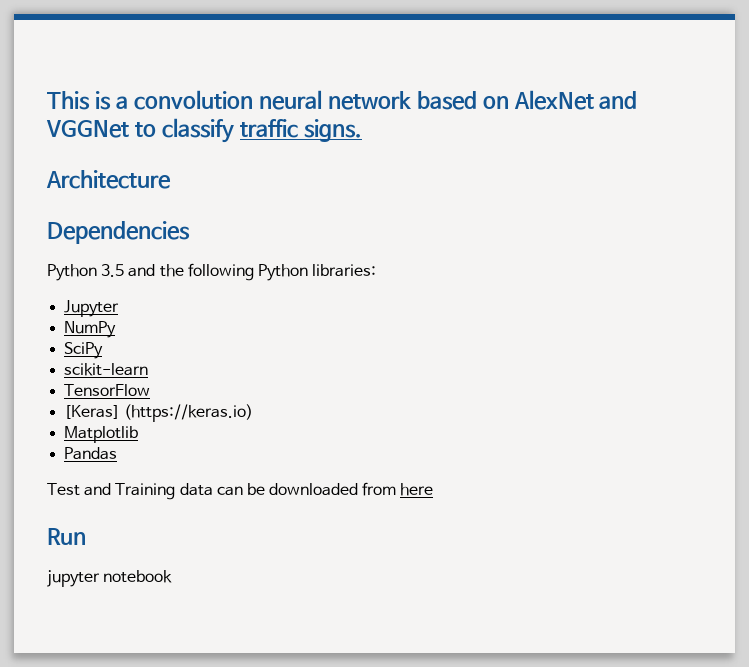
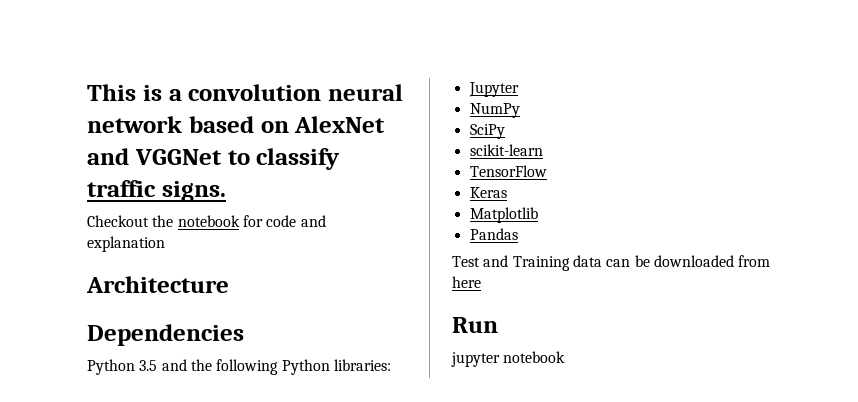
(362, 130) none -> [87,215,326,227] [87,236,165,252] // Checkout the notebook for code and explanation
[64,404,254,422] [Keras] (https://keras.io) -> [469,187,507,198] Keras

